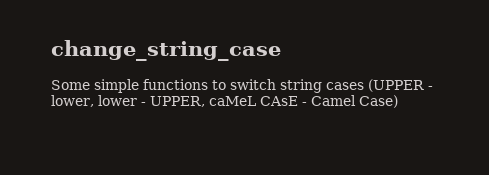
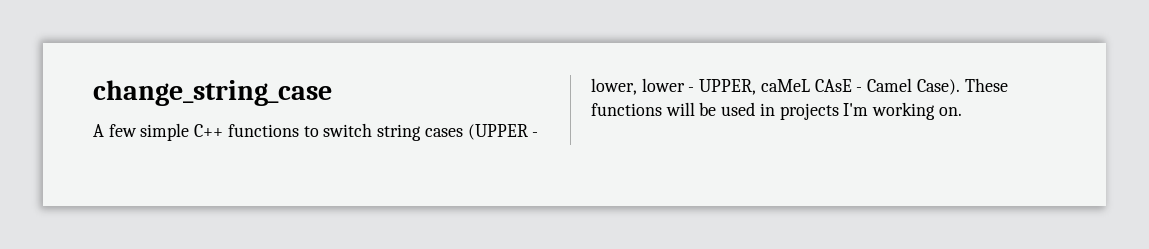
[51,79,139,93] Some simple -> [93,123,224,141] A few simple C++
[358,95,398,108] Case) -> [916,78,1008,95] [591,102,962,120] Case). These functions will be used in projects I'm working on.

